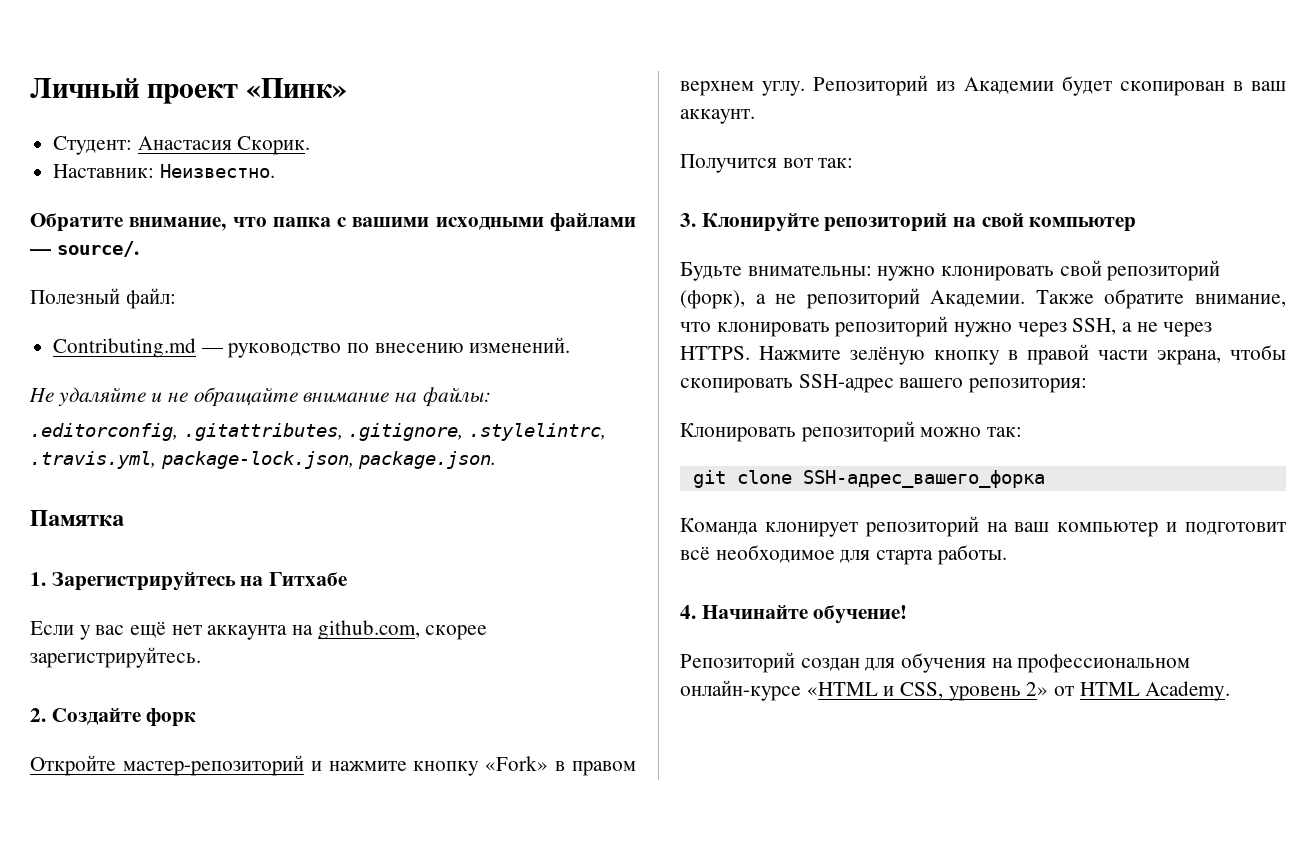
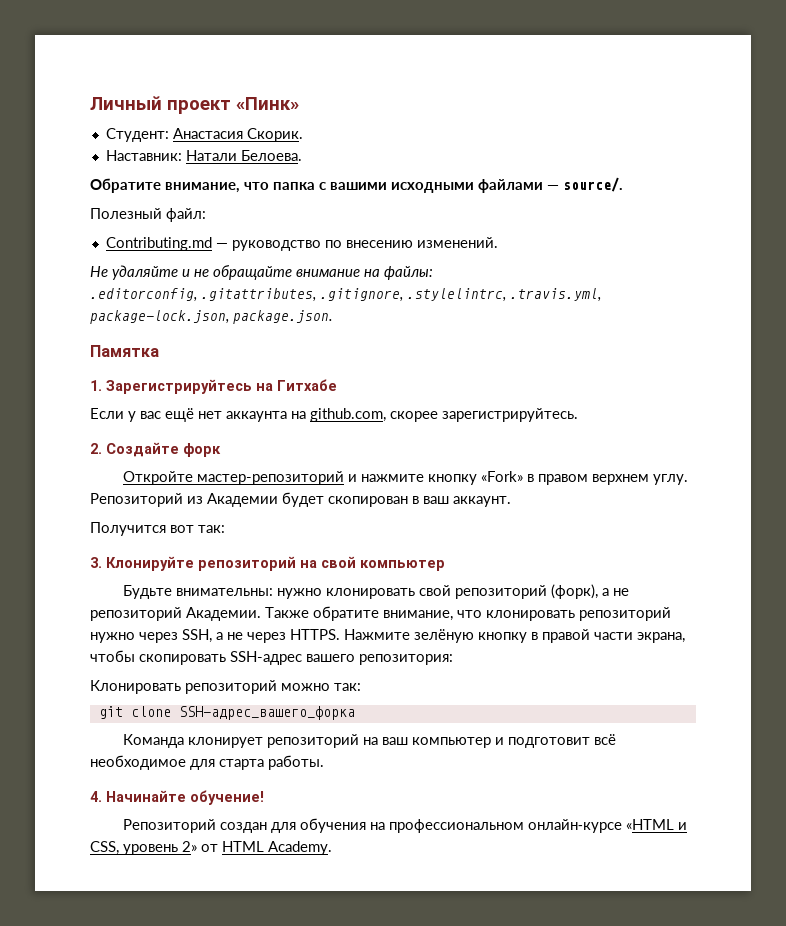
[159,164,275,178] Неизвестно. -> [185,150,302,161] Натали Белоева.

